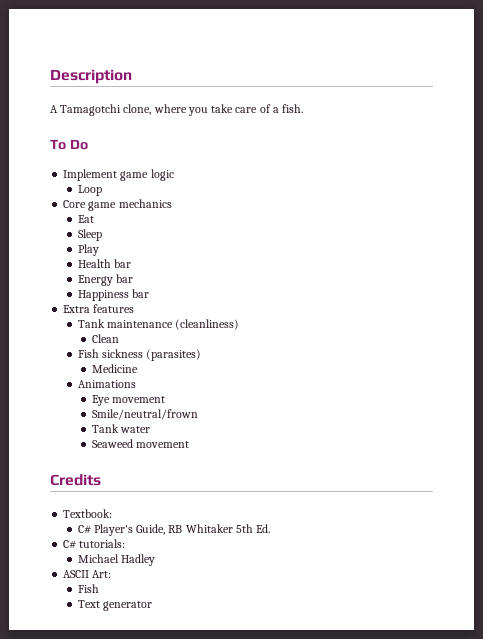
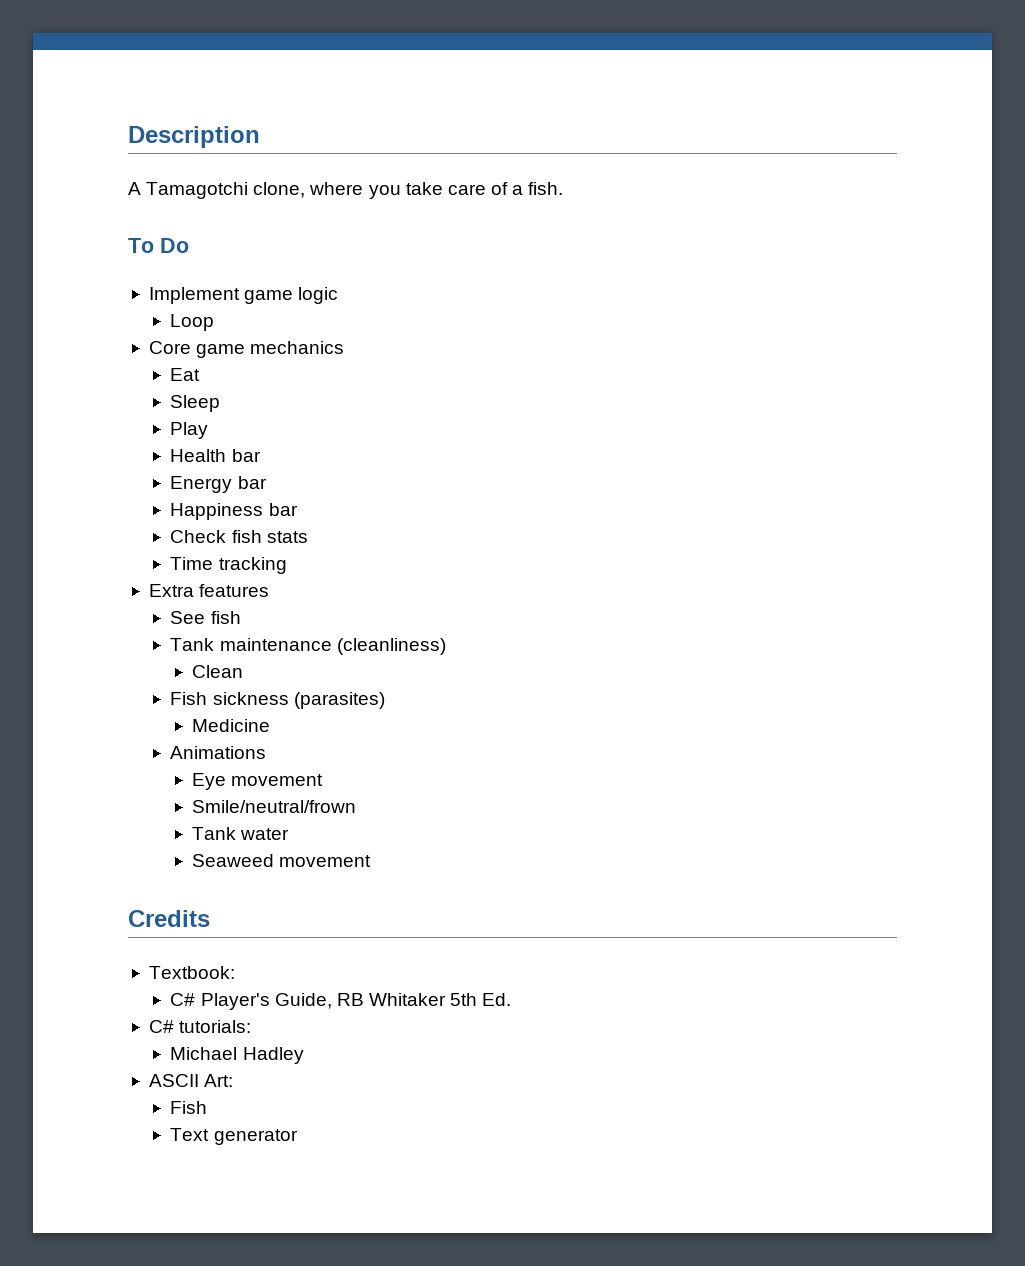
(149, 293) none -> [170,530,308,543] [170,557,287,574] // Check fish stats // Time tracking
(135, 308) none -> [170,611,241,624] // See fish

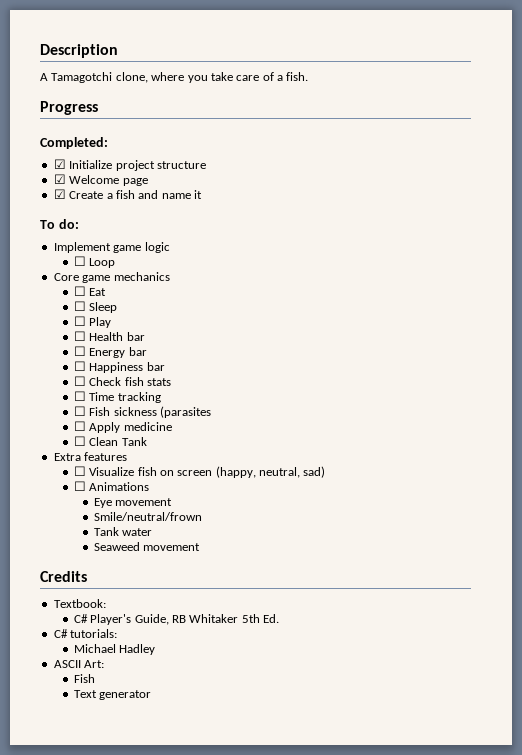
(564, 188) none -> [40,101,98,115] [40,137,108,149] [53,159,206,171] [53,174,148,186] [53,189,202,199] // Progress // Completed: // ☑ Initialize project structure // ☑ Welcome page // ☑ Create a fish and name it
[160,238,189,253] Do -> [58,219,79,229] do:
(339, 295) none -> [73,256,86,266] ☐
(345, 347) none -> [73,286,86,296] ☐
(201, 374) none -> [73,301,86,311] ☐
(221, 403) none -> [73,316,86,326] ☐
(209, 430) none -> [73,331,86,341] ☐
(261, 455) none -> [73,346,86,356] ☐
(267, 482) none -> [73,361,86,371] ☐
(298, 509) none -> [73,376,86,386] ☐
(308, 537) none -> [73,391,86,401] ☐
(287, 565) none -> [73,406,211,418] [73,421,172,433] [73,436,147,446] // ☐ Fish sickness (parasites // ☐ Apply medicine // ☐ Clean Tank
[170,611,241,624] [170,638,446,655] [191,665,243,678] [170,692,385,709] [191,719,270,732] See fish // Tank maintenance (cleanliness) // Clean // Fish sickness (parasites) // Medicine // -> [73,466,326,478] [73,481,86,491] ☐ Visualize fish on screen (happy, neutral, sad) // ☐

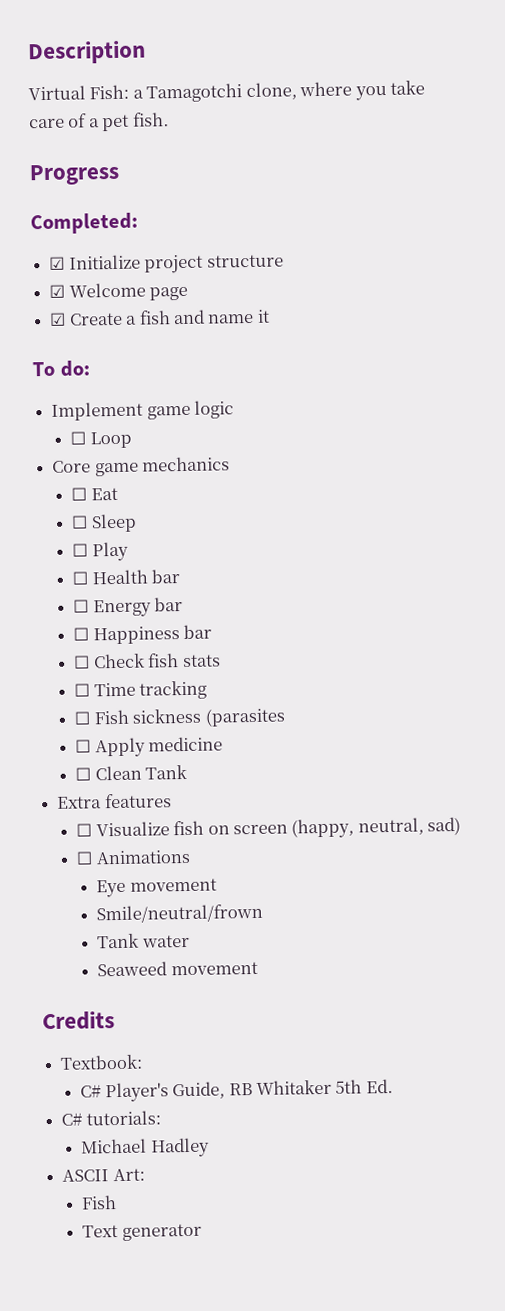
[40,73,48,81] A -> [28,84,144,101] Virtual Fish: a
(283, 78) none -> [102,114,130,132] pet

